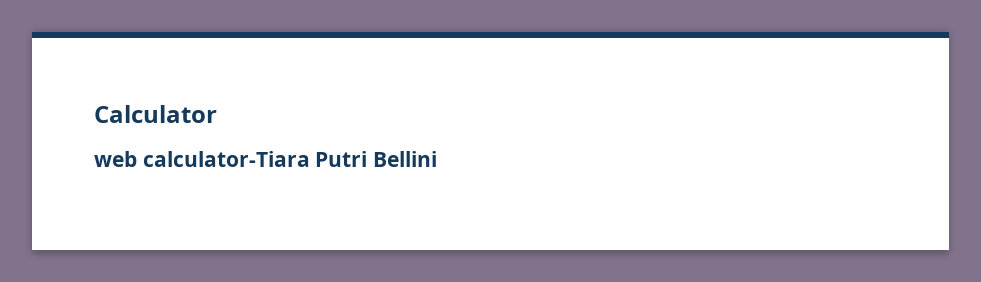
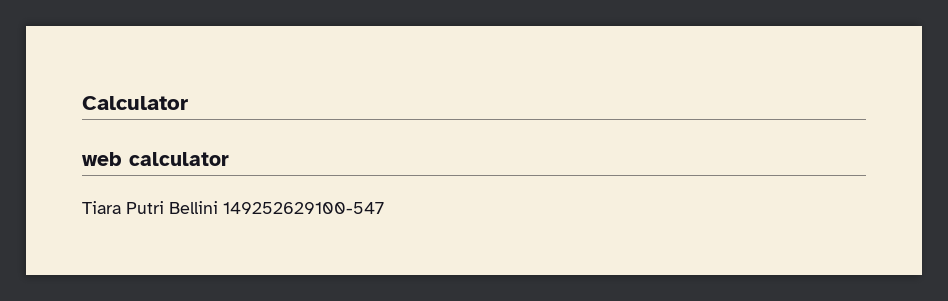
[142,151,310,167] calculator-Tiara -> [129,152,229,166] [82,201,121,214] calculator // Tiara
(438, 159) none -> [223,202,384,214] 149252629100-547

